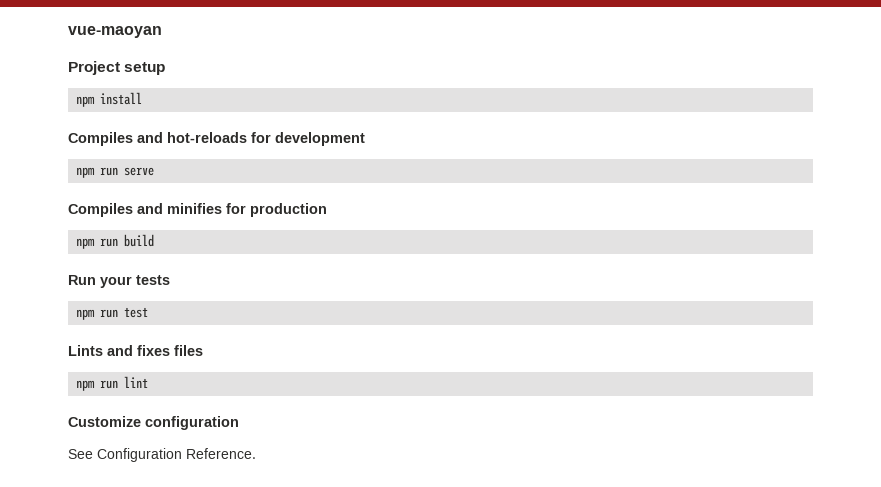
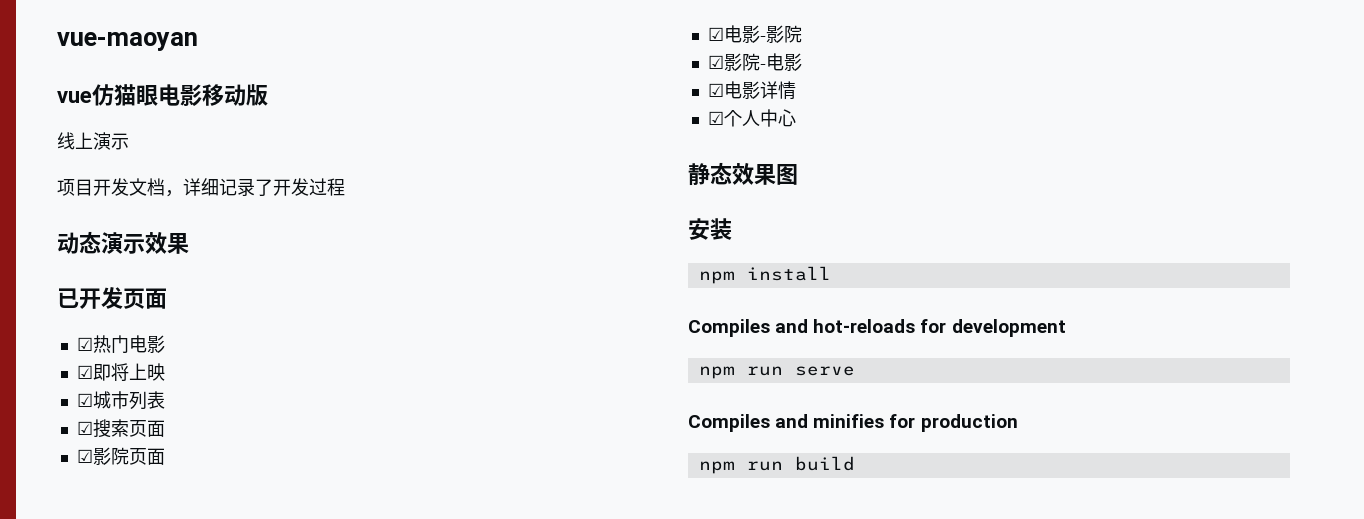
[68,61,166,75] Project setup -> [57,84,268,107] [57,132,129,150] [57,178,345,197] [57,231,189,254] [57,287,167,309] [76,335,165,353] [76,363,165,381] [76,391,165,410] [76,419,165,438] [76,447,165,465] [707,25,802,43] [707,53,802,71] [707,81,796,100] [707,109,796,127] [688,162,798,186] [688,218,732,240] vue仿猫眼电影移动版 // 线上演示 // 项目开发文档，详细记录了开发过程 // 动态演示效果 // 已开发页面 // ☑热门电影 // ☑即将上映 // ☑城市列表 // ☑搜索页面 // ☑影院页面 // ☑电影-影院 // ☑影院-电影 // ☑电影详情 // ☑个人中心 // 静态效果图 // 安装
[68,275,170,288] [76,307,149,320] [68,345,203,356] [76,376,149,391] [68,416,239,430] [68,448,256,462] // Run your tests // npm run test // Lints and fixes files // npm run lint // Customize configuration // See Configuration Reference. -> (855, 463) none

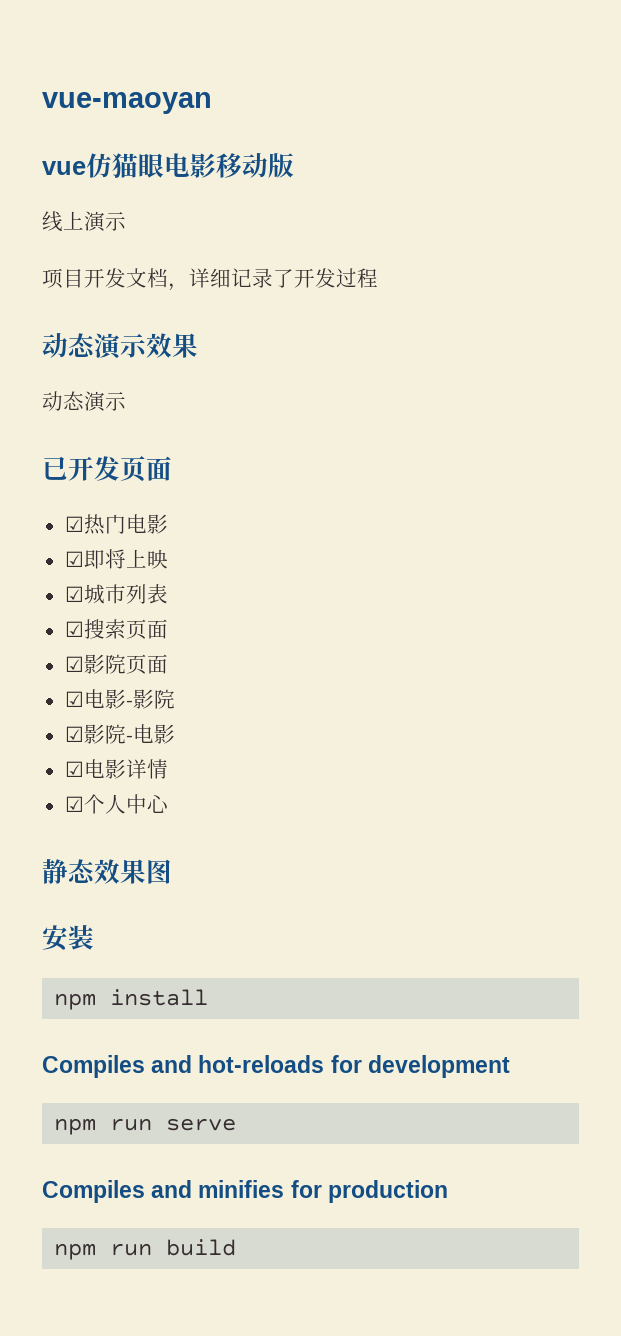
(189, 243) none -> [42,391,126,412] // 动态演示

